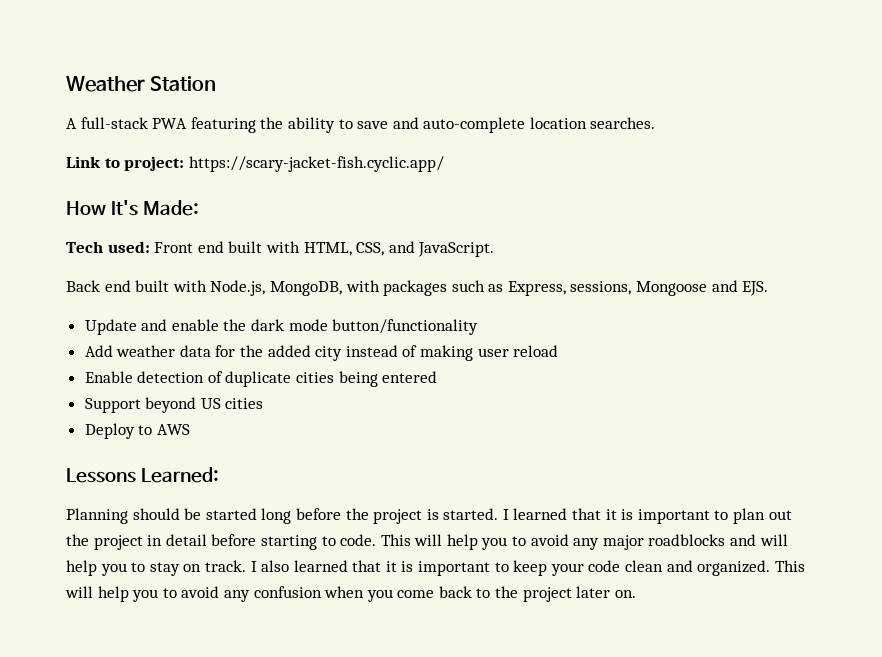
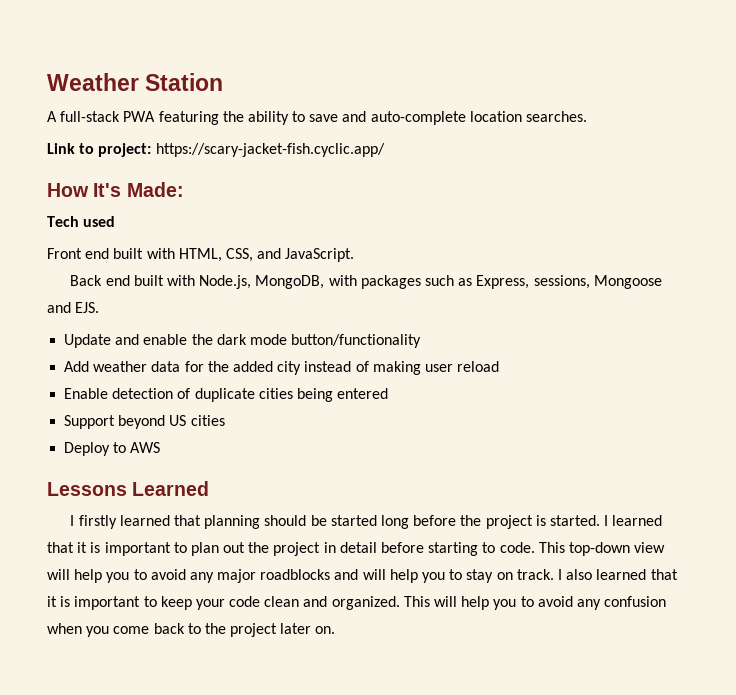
[107,241,150,253] used: -> [83,216,116,227] used //
[140,467,219,483] [66,508,128,524] Learned: // Planning -> [132,481,210,496] [70,515,261,529] Learned // I firstly learned that planning
(411, 540) none -> [568,542,666,556] top-down view

